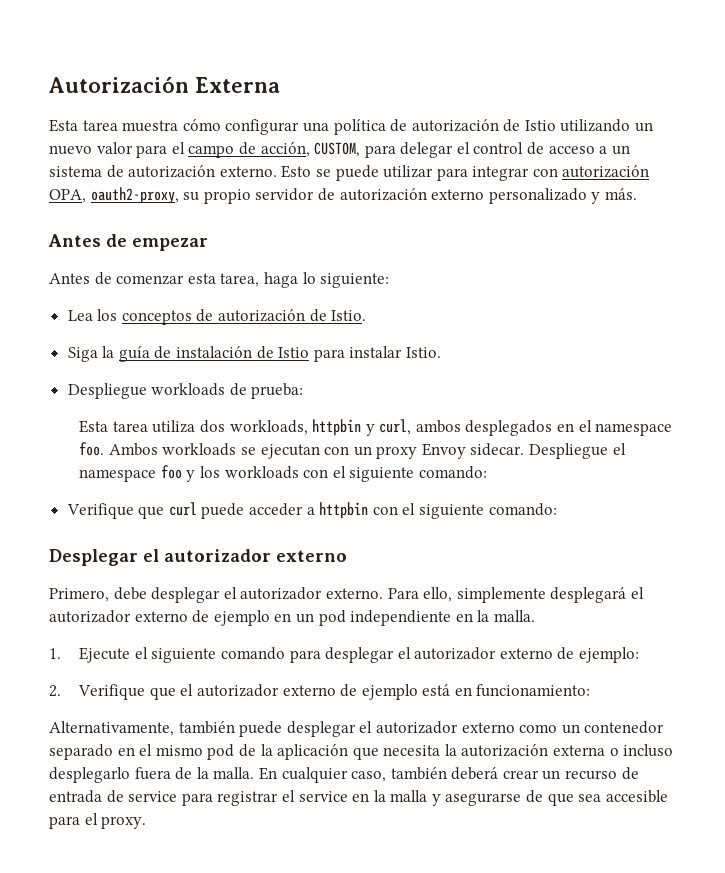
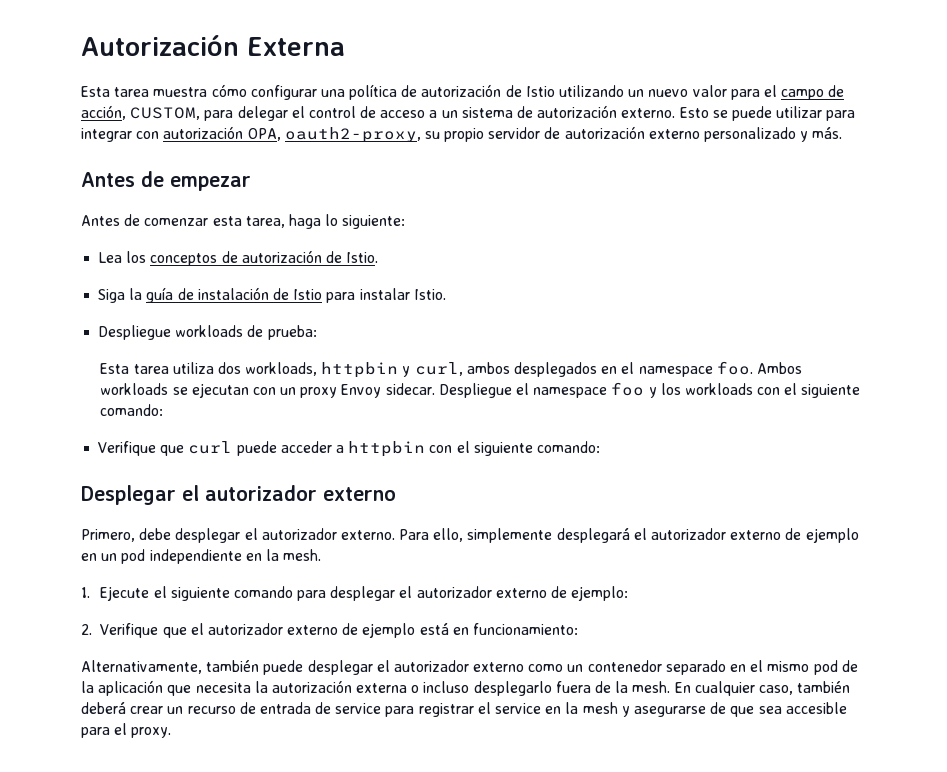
[493,610,535,622] malla. -> [283,549,322,561] mesh.
[213,767,255,779] malla. -> [632,681,671,693] mesh.
[390,790,428,802] malla -> [582,702,618,714] mesh

